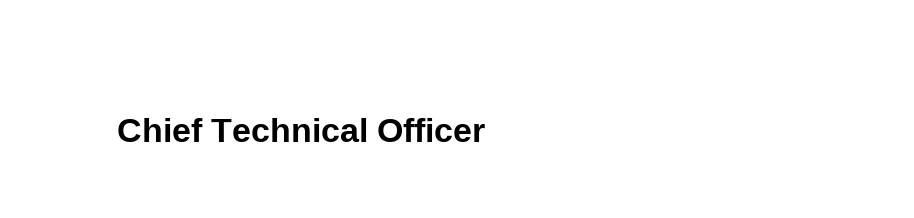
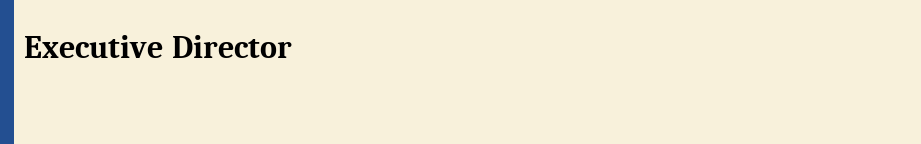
[117,118,486,142] Chief Technical Officer -> [24,35,292,58] Executive Director

